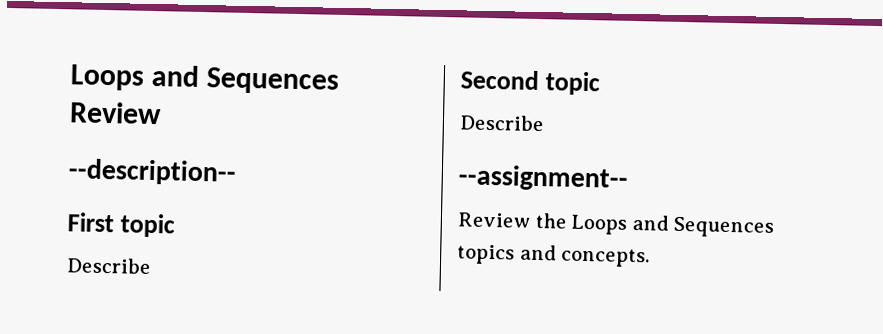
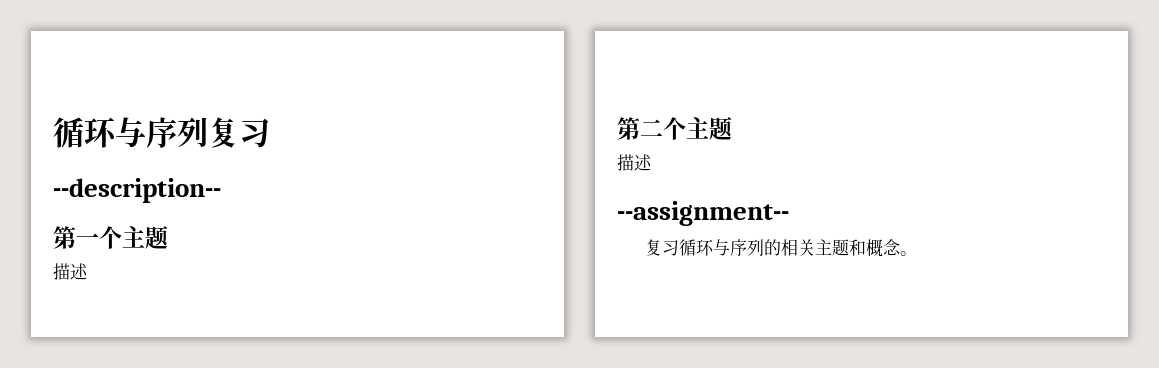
[70,64,339,95] [69,101,162,125] [68,158,237,186] [67,212,175,238] [66,257,152,274] [460,69,601,96] [459,114,545,132] [458,164,629,192] [457,212,775,238] [457,244,651,268] Loops and Sequences Review // --description-- // First topic // Describe // Second topic // Describe // --assignment-- // Review the Loops and Sequences topics and concepts. -> [53,117,270,148] [53,178,221,203] [53,225,168,249] [53,263,88,280] [617,116,732,140] [617,154,652,171] [617,201,789,226] [645,239,918,257] 循环与序列复习 // --description-- // 第一个主题 // 描述 // 第二个主题 // 描述 // --assignment-- // 复习循环与序列的相关主题和概念。

